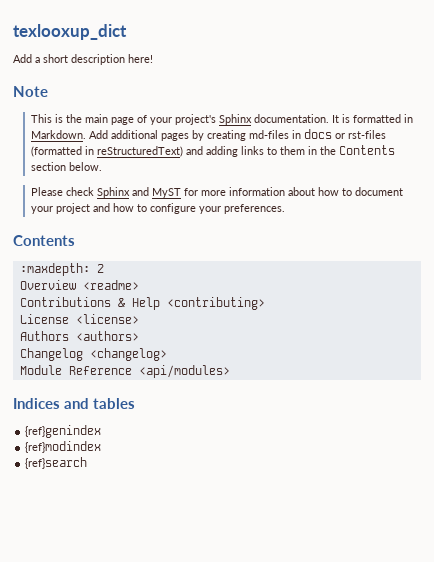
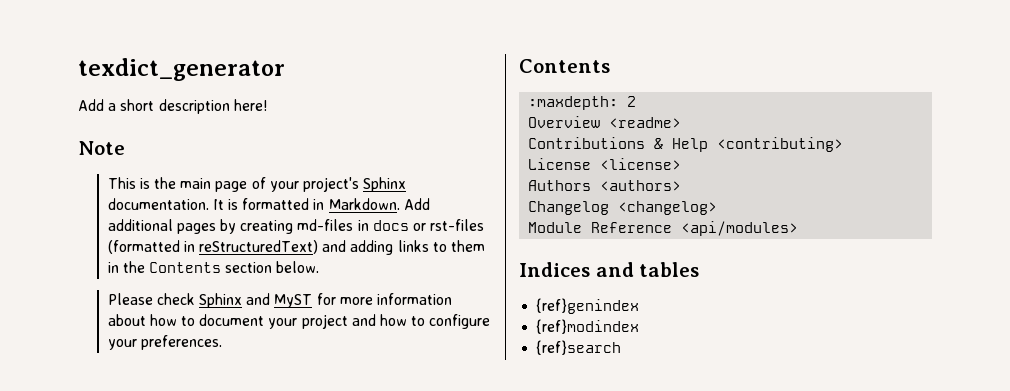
[13,24,127,40] texlooxup_dict -> [78,58,285,81] texdict_generator

